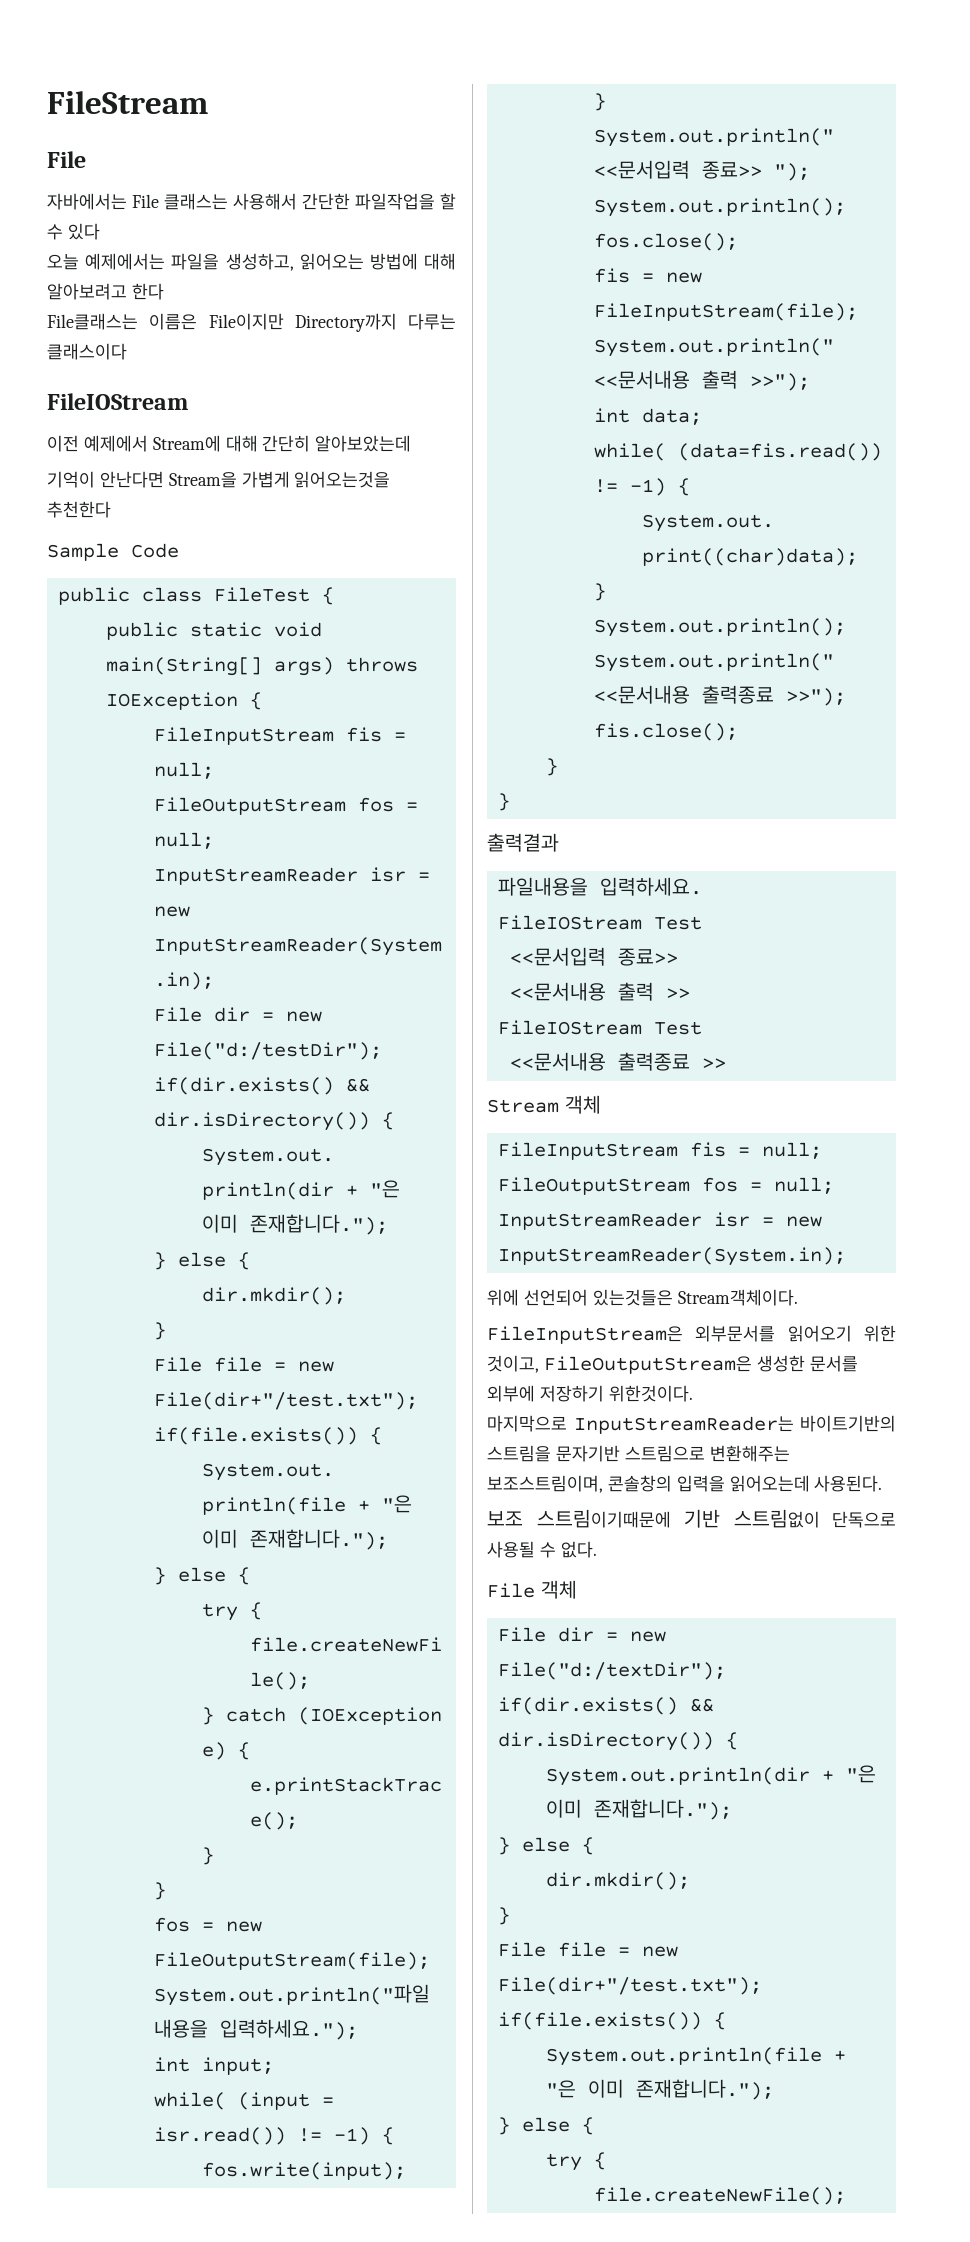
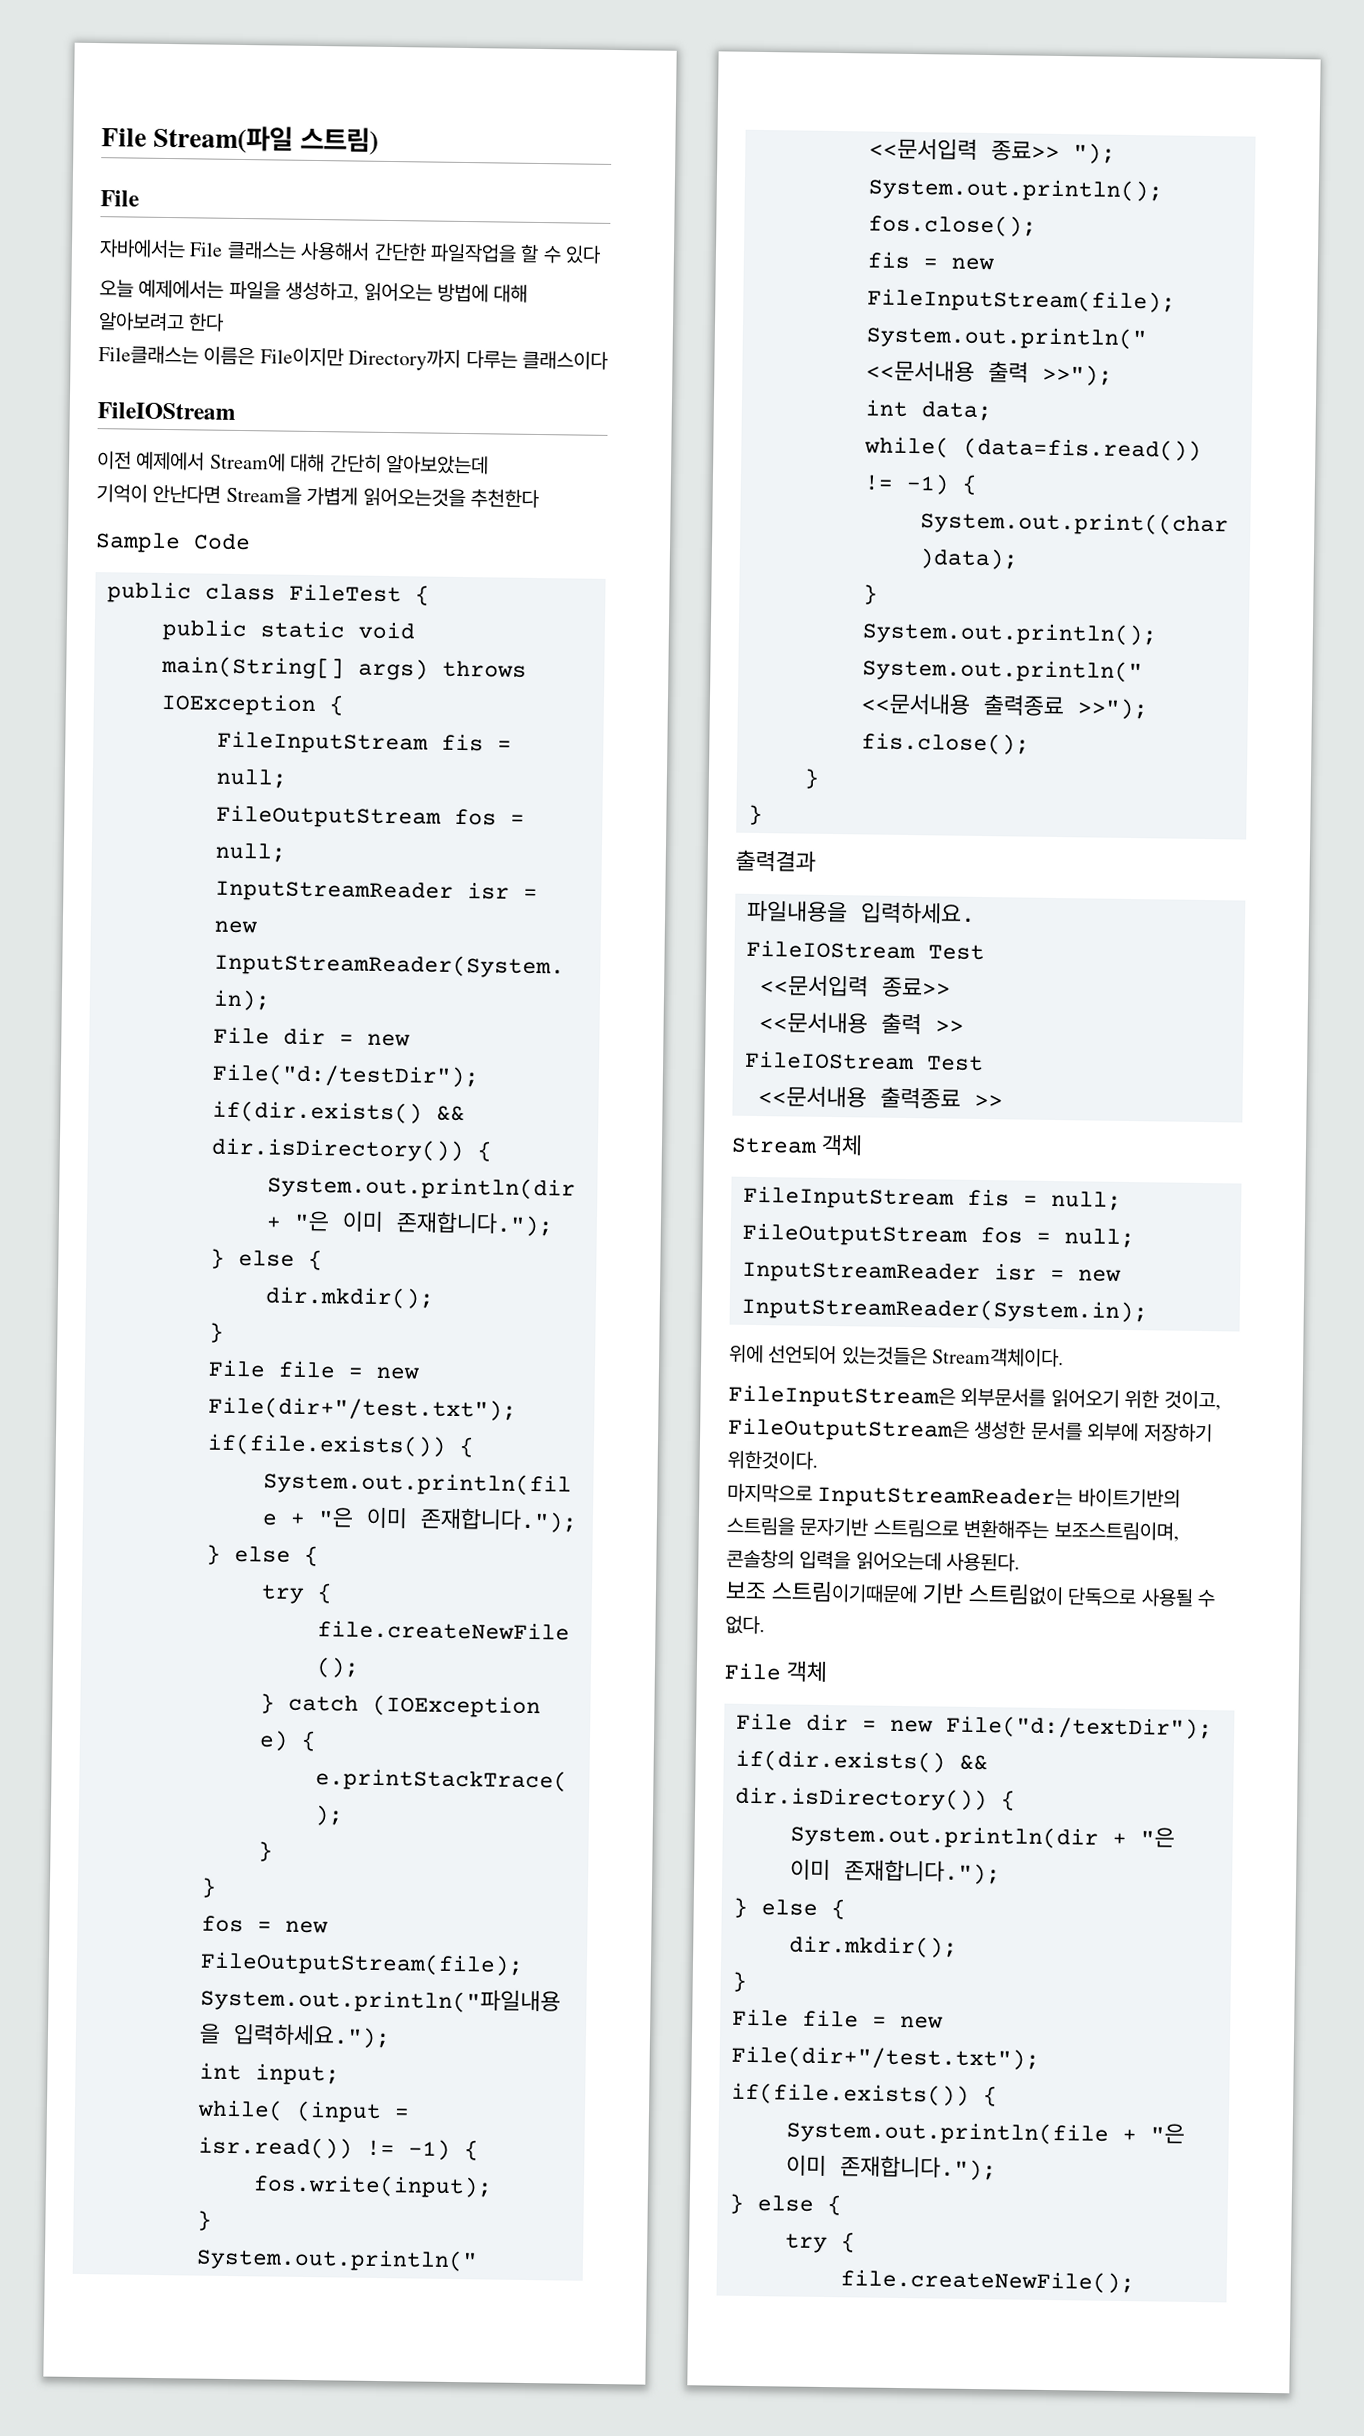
[47,91,208,114] FileStream -> [101,124,379,155] File Stream(파일 스트림)

